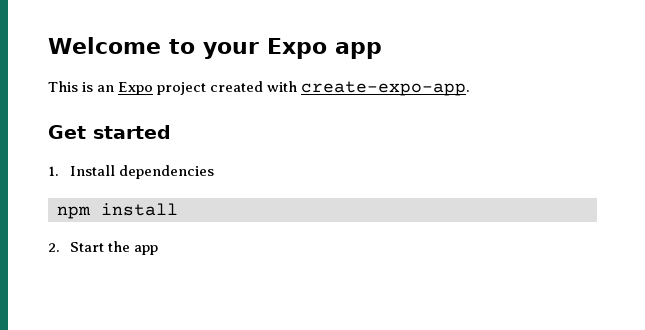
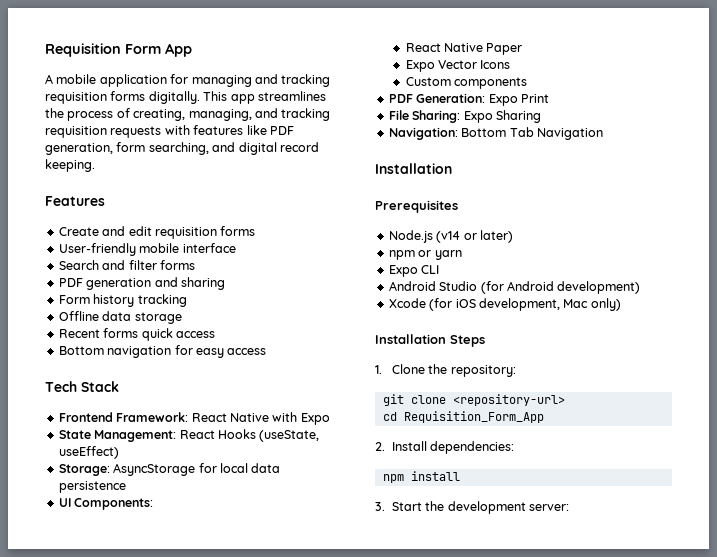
[48,37,382,59] [48,81,471,96] [48,125,171,139] [48,165,214,179] Welcome to your Expo app // This is an Expo project created with create-expo-app. // Get started // 1. Install dependencies -> [45,43,192,57] [45,74,331,87] [45,91,326,104] [45,108,331,121] [45,125,294,138] [45,142,319,155] [45,159,95,172] [45,196,105,206] [58,226,256,239] [58,243,236,256] [58,260,195,270] [58,277,225,290] [58,294,187,307] [58,311,182,324] [58,328,215,341] [58,345,267,358] [45,381,119,392] [58,412,330,425] [58,429,320,442] [58,446,119,459] [58,463,281,476] [58,481,126,493] [58,498,154,510] [405,43,523,55] [405,60,511,72] [405,77,528,89] [388,93,549,106] [388,110,541,123] [388,127,603,140] [375,163,452,174] [375,200,458,213] [388,230,513,243] [388,250,462,260] [388,265,440,277] [388,281,641,294] [388,298,621,311] [375,334,485,347] [375,364,516,377] [382,394,565,406] [382,411,544,423] [375,441,515,454] Requisition Form App // A mobile application for managing and tracking requisition forms digitally. This app streamlines the process of creating, managing, and tracking requisition requests with features like PDF generation, form searching, and digital record keeping. // Features // Create and edit requisition forms // User-friendly mobile interface // Search and filter forms // PDF generation and sharing // Form history tracking // Offline data storage // Recent forms quick access // Bottom navigation for easy access // Tech Stack // Frontend Framework: React Native with Expo // State Management: React Hooks (useState, useEffect) // Storage: AsyncStorage for local data persistence // UI Components: // React Native Paper // Expo Vector Icons // Custom components // PDF Generation: Expo Print // File Sharing: Expo Sharing // Navigation: Bottom Tab Navigation // Installation // Prerequisites // Node.js (v14 or later) // npm or yarn // Expo CLI // Android Studio (for Android development) // Xcode (for iOS development, Mac only) // Installation Steps // 1. Clone the repository: // git clone <repository-url> // cd Requisition_Form_App // 2. Install dependencies:
[48,243,60,252] 2. -> [375,502,385,511] 3.
[134,245,159,255] app -> [447,501,570,514] development server:

